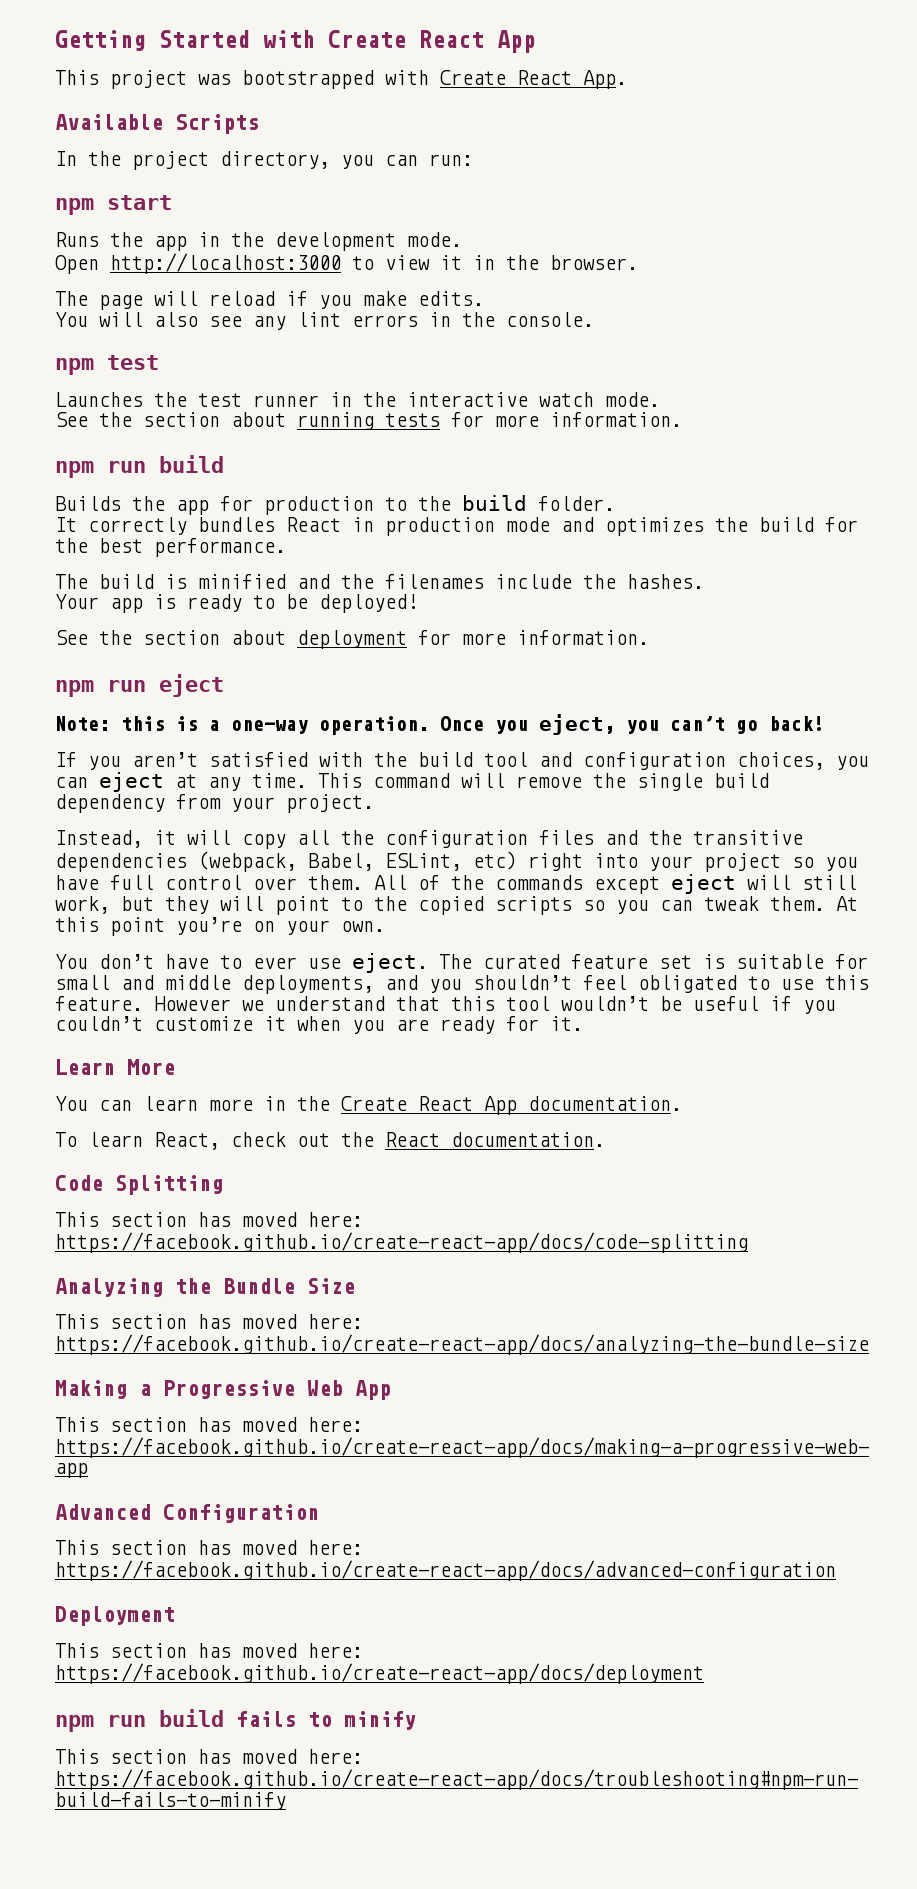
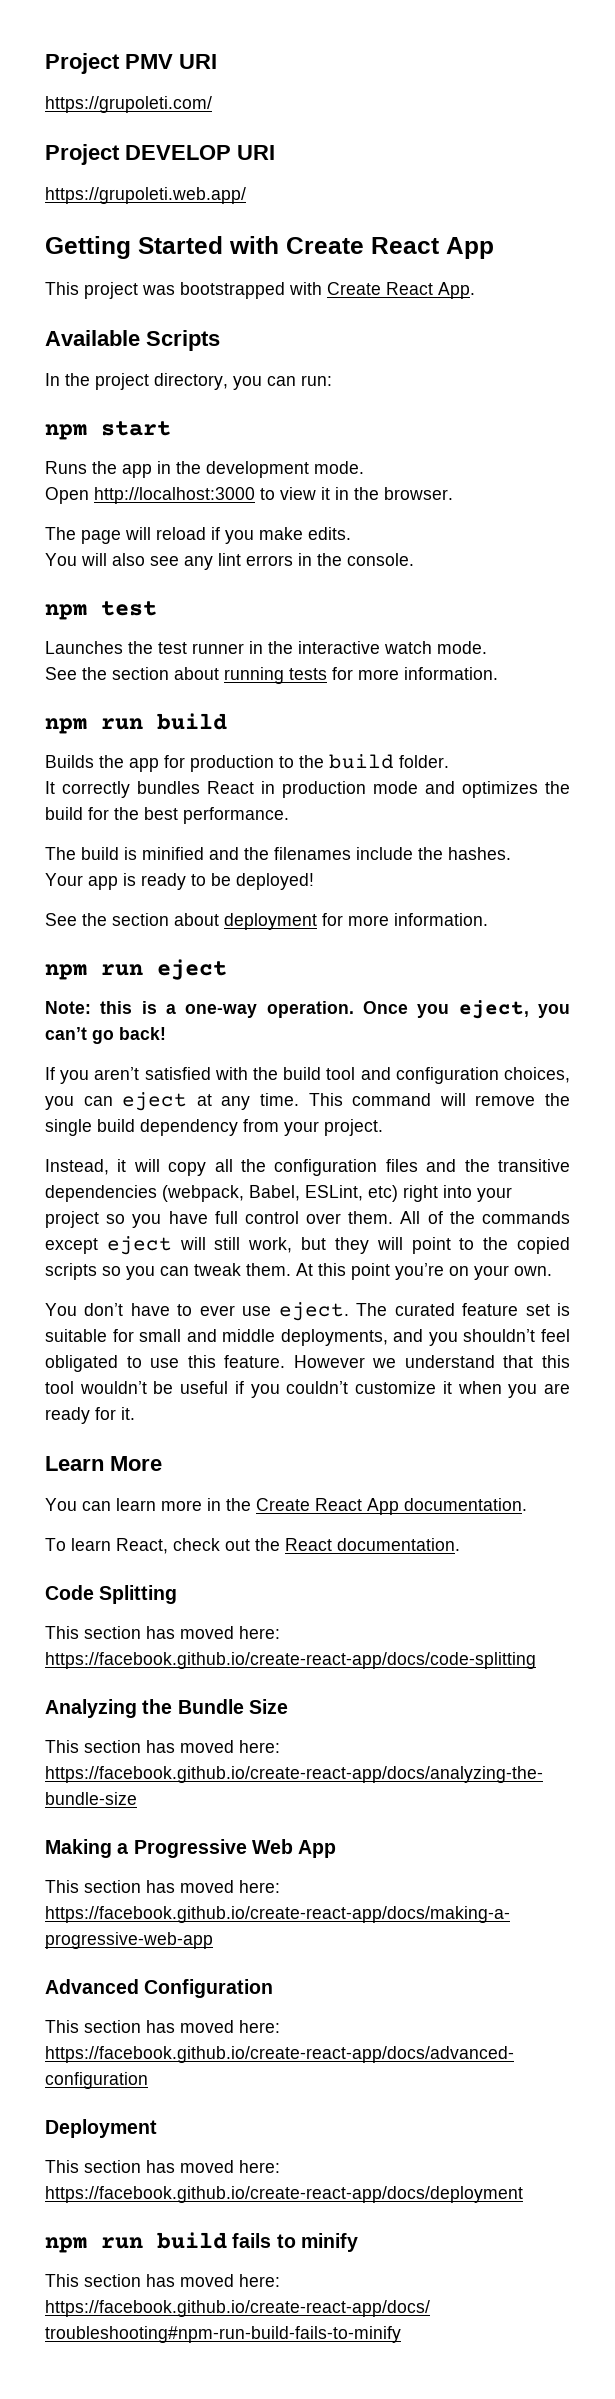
(55, 40) none -> [45,53,217,74] [45,96,212,113] [45,144,275,165] [45,187,246,204] Project PMV URI // https://grupoleti.com/ // Project DEVELOP URI // https://grupoleti.web.app/ //

